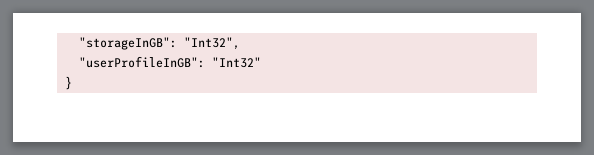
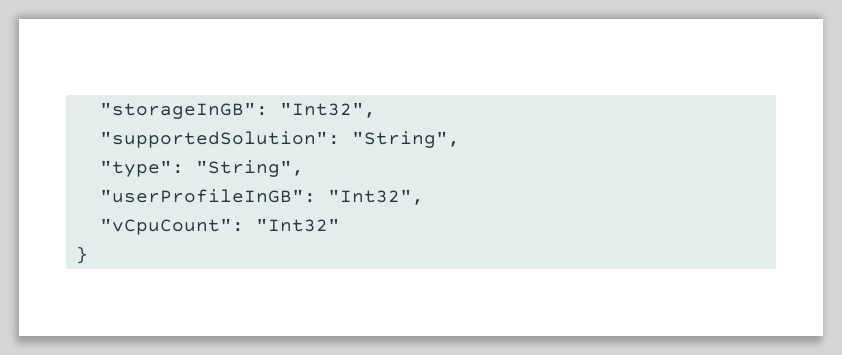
(240, 43) none -> [99,131,460,148] [99,160,304,177] // "supportedSolution": "String", // "type": "String",
(205, 62) none -> [327,189,424,205] [99,218,244,235] "Int32", // "vCpuCount":

